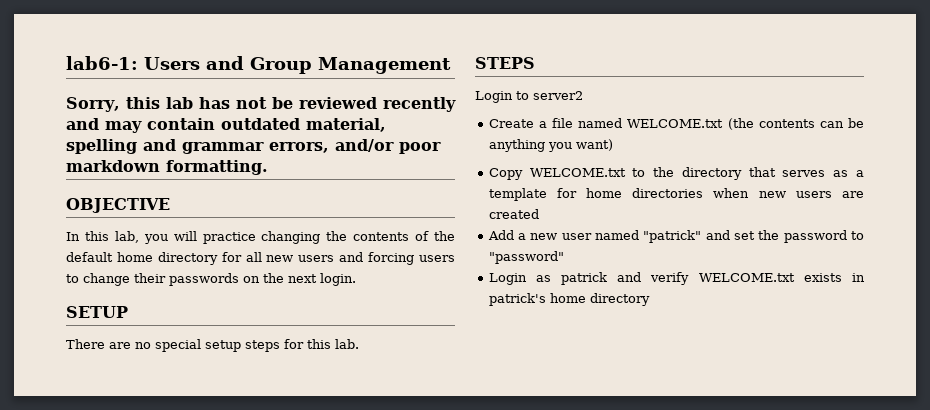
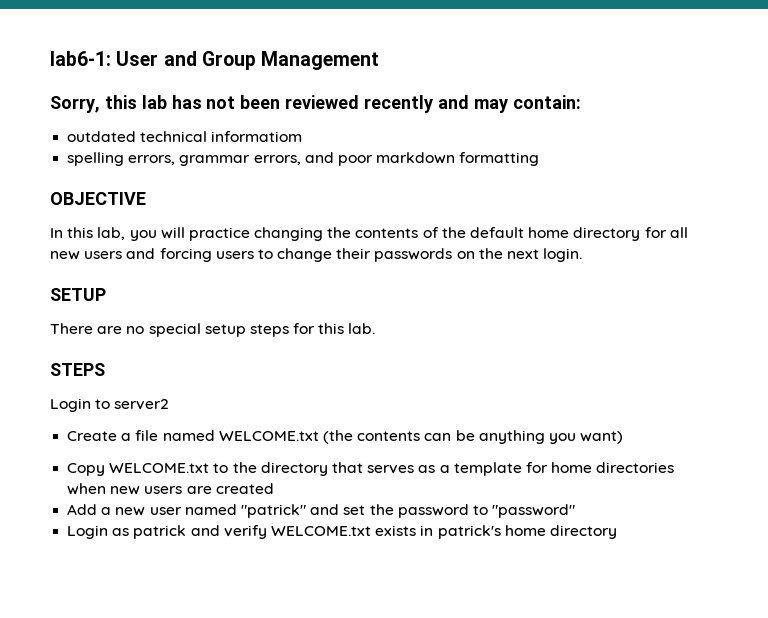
[144,57,200,70] Users -> [116,51,159,66] User
[271,97,293,109] be -> [240,95,281,109] been
[147,118,386,132] [66,139,176,154] contain outdated material, spelling and -> [512,95,581,109] [67,131,303,142] [67,152,176,166] contain: // outdated technical informatiom // spelling errors,
[335,139,394,152] and/or -> [304,152,334,163] and
[166,160,268,175] formatting. -> [459,152,540,166] formatting

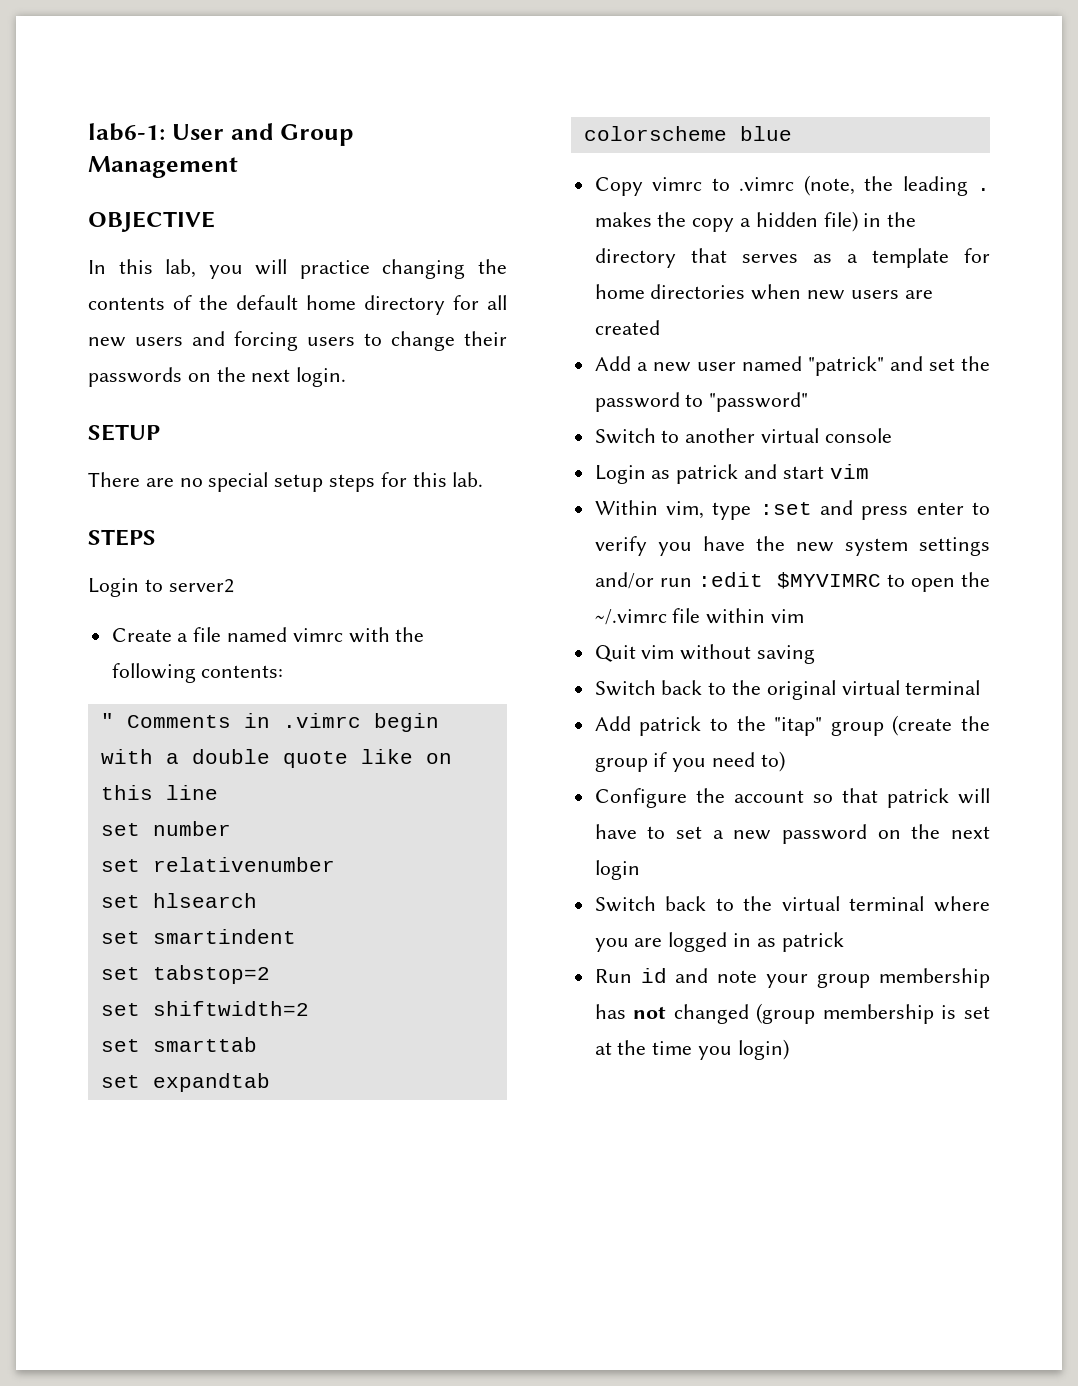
[50,95,581,113] [67,131,303,142] [67,152,540,166] // Sorry, this lab has not been reviewed recently and may contain: // outdated technical informatiom // spelling errors, grammar errors, and poor markdown formatting -> (238, 167) none
[218,430,624,444] [67,463,229,476] WELCOME.txt (the contents can be anything you want) // Copy WELCOME.txt to -> [292,627,425,643] [111,663,284,683] [100,713,439,732] [100,749,452,768] [100,785,218,800] [100,821,231,836] [100,857,335,872] [100,893,257,908] [100,929,296,944] [100,965,270,984] [100,1001,309,1016] [100,1037,257,1052] [100,1073,270,1092] [583,126,792,141] [594,175,990,196] [594,211,882,232] vimrc with the following contents: // " Comments in .vimrc begin with a double quote like on this line // set number // set relativenumber // set hlsearch // set smartindent // set tabstop=2 // set shiftwidth=2 // set smarttab // set expandtab // colorscheme blue // Copy vimrc to .vimrc (note, the leading . makes the copy a hidden file) in
(576, 511) none -> [594,428,892,444] // Switch to another virtual console
[223,525,617,539] verify WELCOME.txt exists in patrick's home directory -> [782,464,869,479] [594,500,990,520] [594,536,990,556] [594,572,990,592] [594,608,805,625] [594,644,816,664] [594,680,981,700] [594,715,990,736] [594,751,785,772] [594,788,990,808] [594,824,990,844] [594,860,640,880] [594,896,990,912] [594,932,844,952] [594,968,990,988] [594,1003,990,1024] [594,1039,789,1060] start vim // Within vim, type :set and press enter to verify you have the new system settings and/or run :edit $MYVIMRC to open the ~/.vimrc file within vim // Quit vim without saving // Switch back to the original virtual terminal // Add patrick to the "itap" group (create the group if you need to) // Configure the account so that patrick will have to set a new password on the next login // Switch back to the virtual terminal where you are logged in as patrick // Run id and note your group membership has not changed (group membership is set at the time you login)

